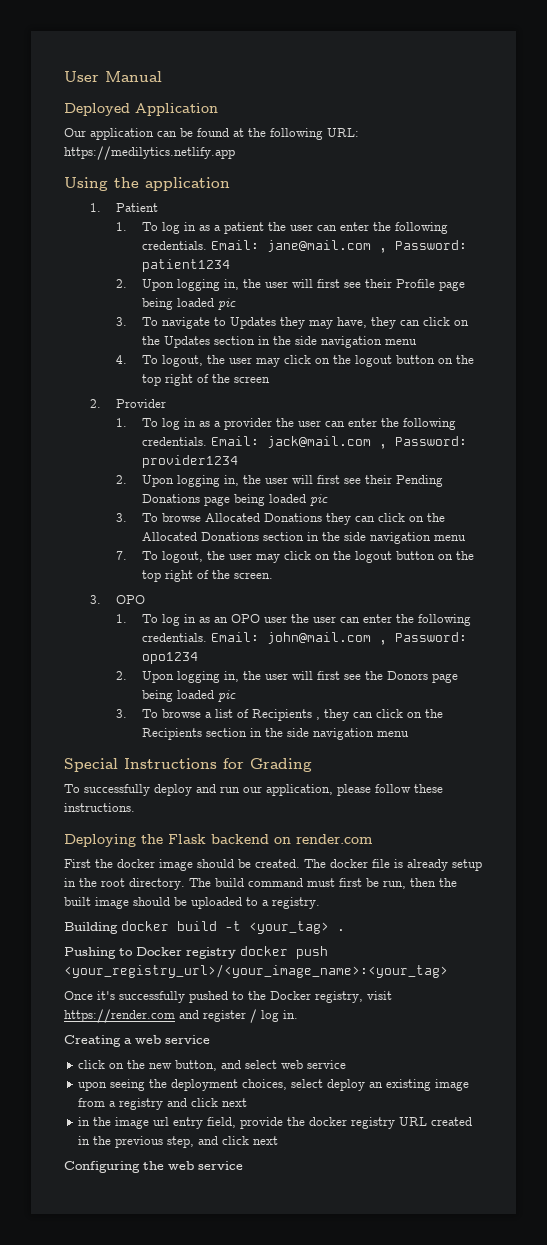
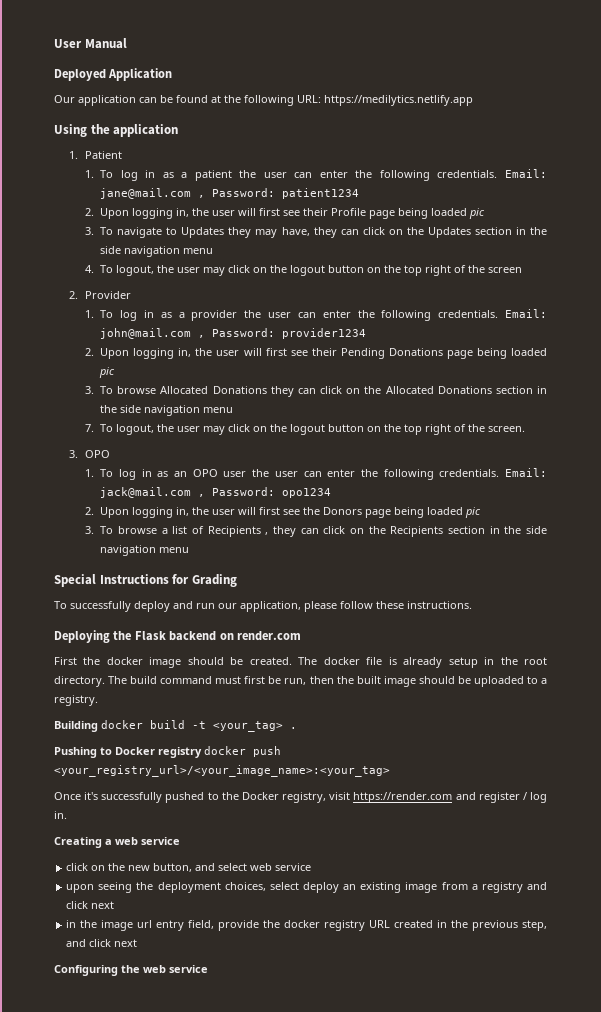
[266,436,371,448] jack@mail.com -> [100,328,192,339] john@mail.com
[266,632,371,644] john@mail.com -> [100,487,192,498] jack@mail.com

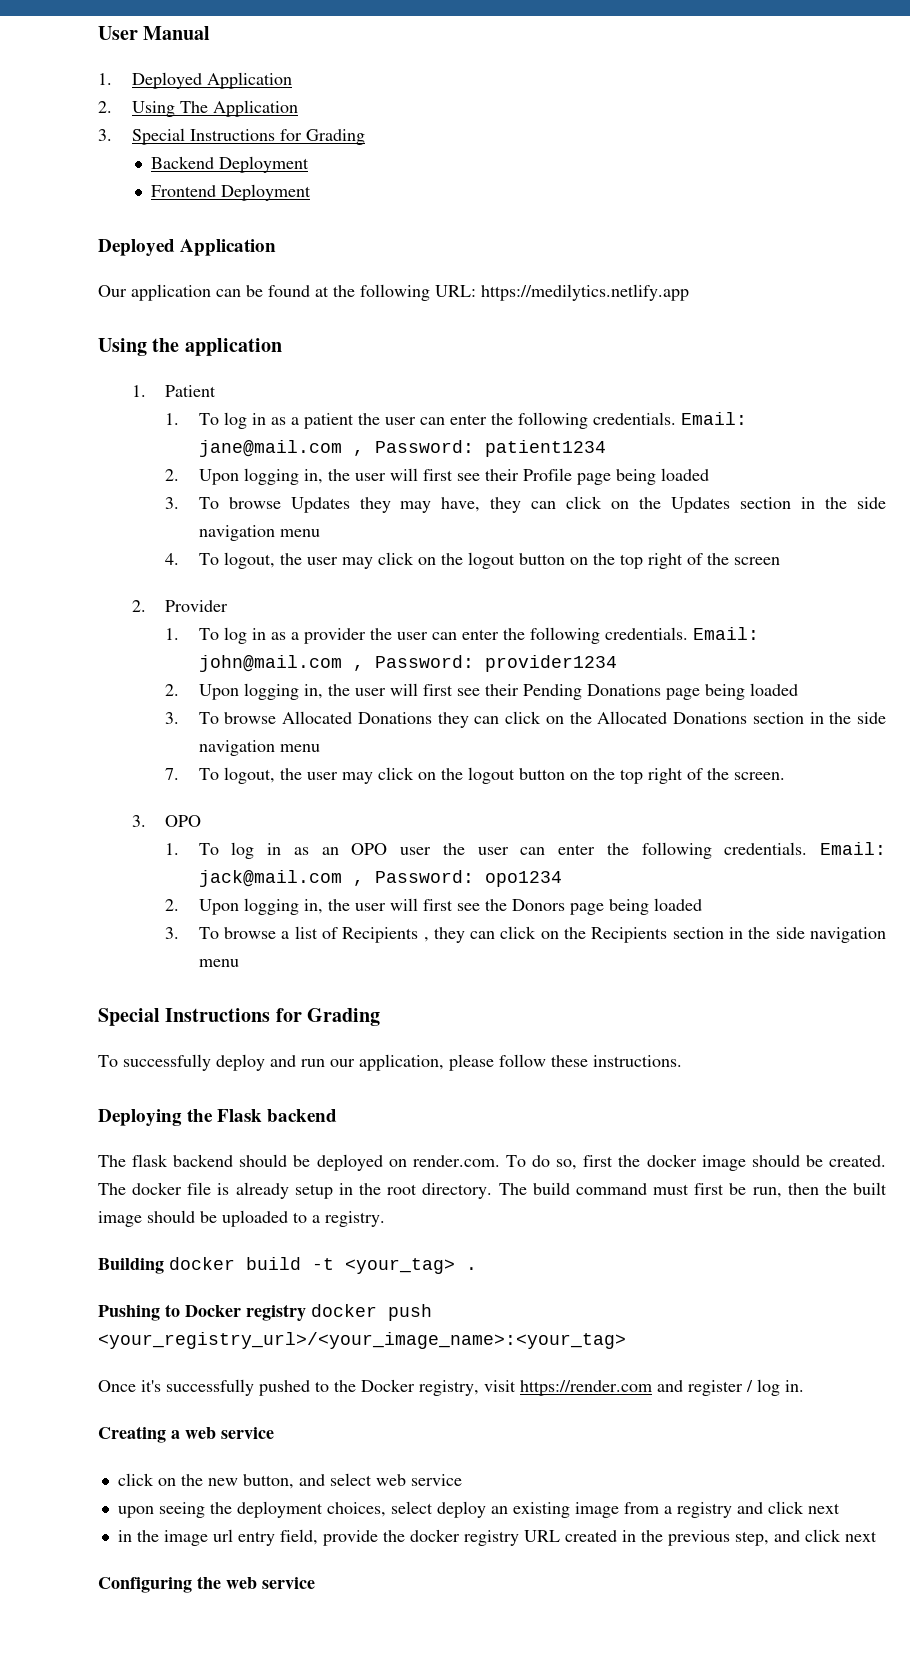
(127, 43) none -> [98,72,292,89] [98,100,298,117] [98,128,365,145] [151,156,310,173] [151,184,312,201] // 1. Deployed Application // 2. Using The Application // 3. Special Instructions for Grading // Backend Deployment // Frontend Deployment
[469,208,486,219] [84,227,178,238] pic // 3. To navigate to -> [165,497,281,509] // 3. To browse
[99,367,116,378] pic -> (798, 689) none
[465,507,482,518] pic -> (702, 904) none
[219,631,301,641] [54,657,77,665] on render.com // First -> [98,1154,614,1171] // The flask backend should be deployed on render.com. To do so, first

